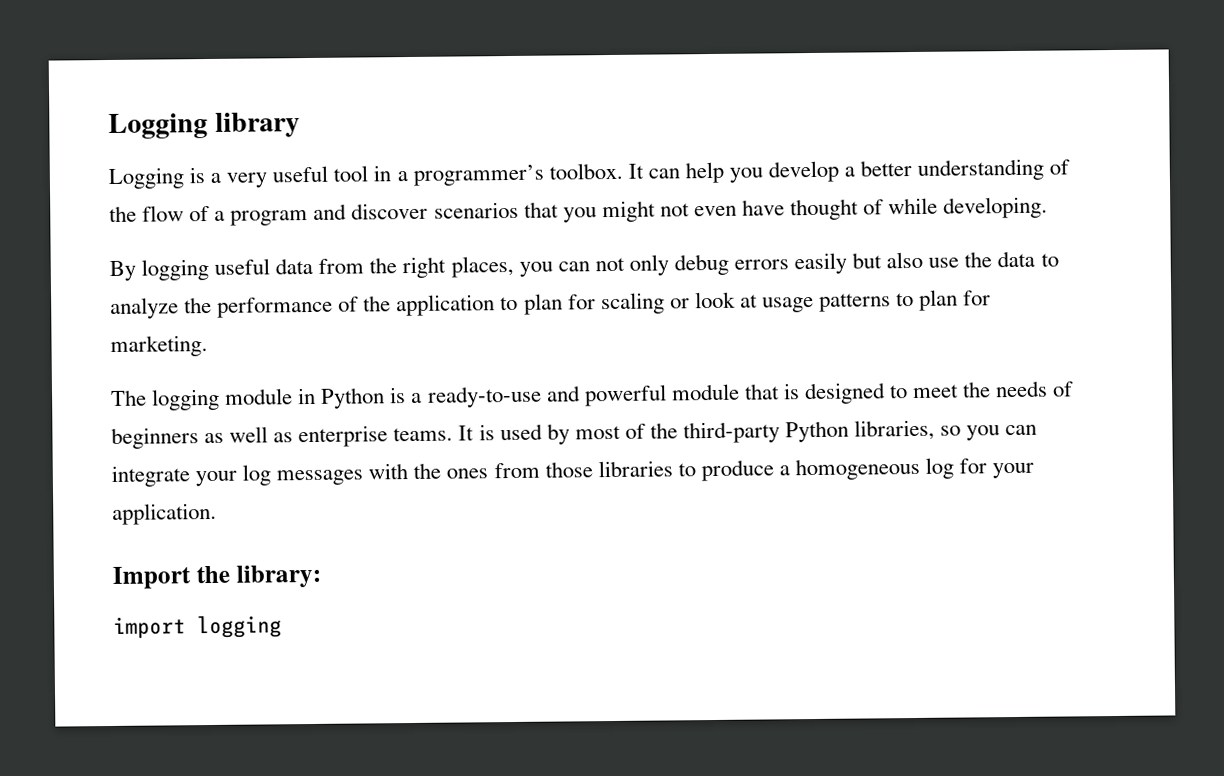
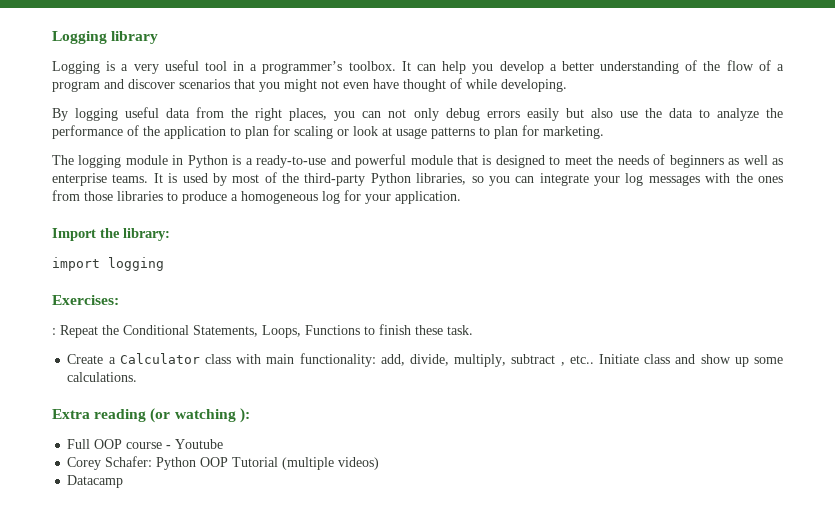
(282, 627) none -> [52,295,119,305] [52,324,473,338] [67,353,784,367] [67,372,138,382] [52,408,250,423] [67,439,224,449] [67,456,380,470] [67,475,124,488] // Exercises: // : Repeat the Conditional Statements, Loops, Functions to finish these task. // Create a Calculator class with main functionality: add, divide, multiply, subtract , etc.. Initiate class and show up some calculations. // Extra reading (or watching ): // Full OOP course - Youtube // Corey Schafer: Python OOP Tutorial (multiple videos) // Datacamp

